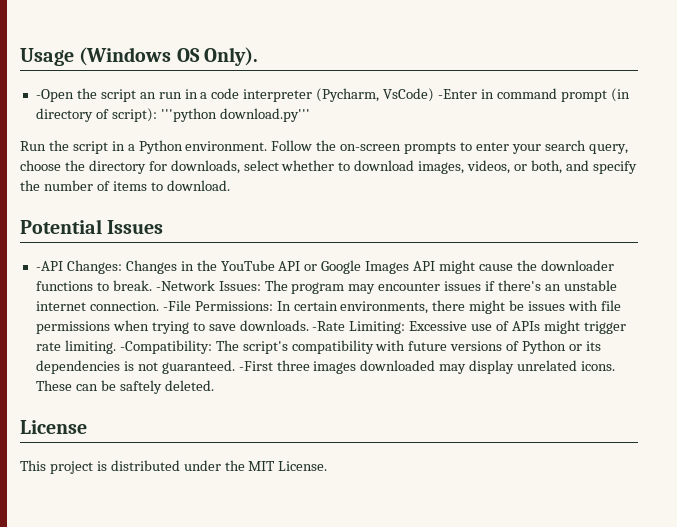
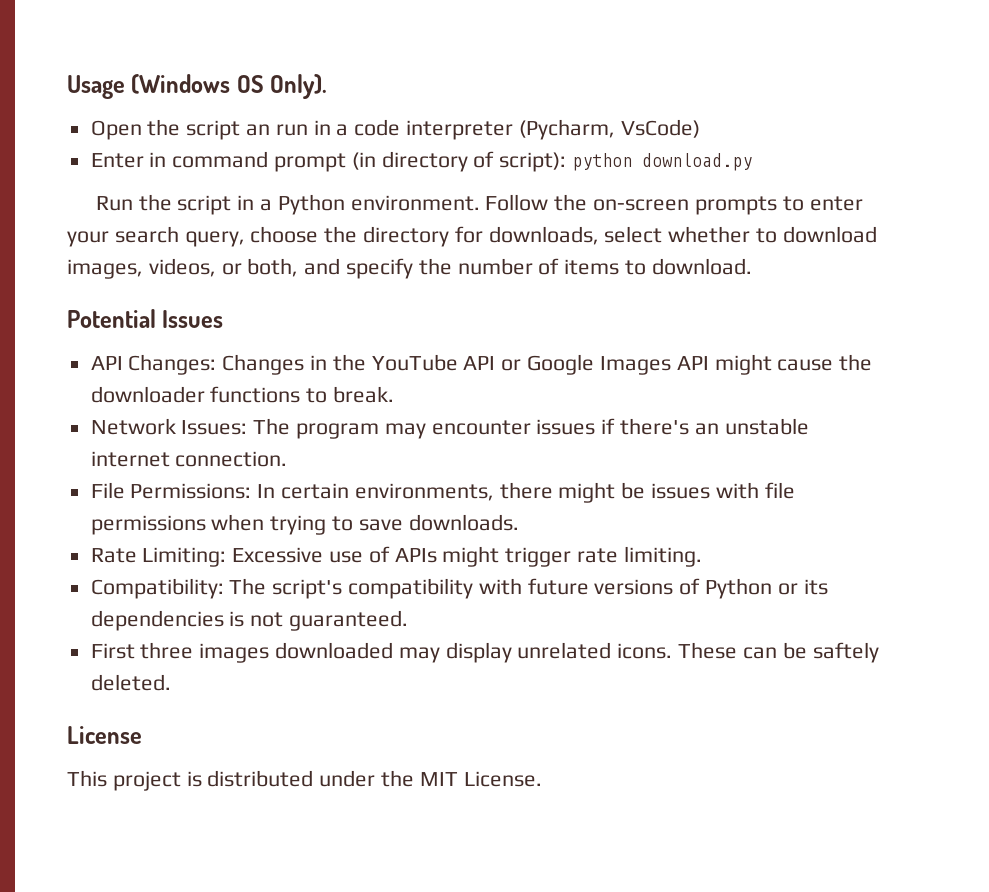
[35,89,74,102] -Open -> [90,120,142,140] Open
[438,89,478,99] -Enter -> [90,153,144,168] // Enter
[160,108,310,122] '''python download.py''' -> [572,153,753,171] python download.py
[35,261,63,271] -API -> [90,356,123,370] API
[155,280,215,291] -Network -> [90,418,176,435] // Network
[162,300,191,311] -File -> [90,482,125,499] // File
[312,321,346,331] -Rate -> [90,548,137,563] // Rate
[119,340,212,354] -Compatibility: -> [90,578,224,599] // Compatibility:
[238,361,273,371] -First -> [90,643,135,659] // First

